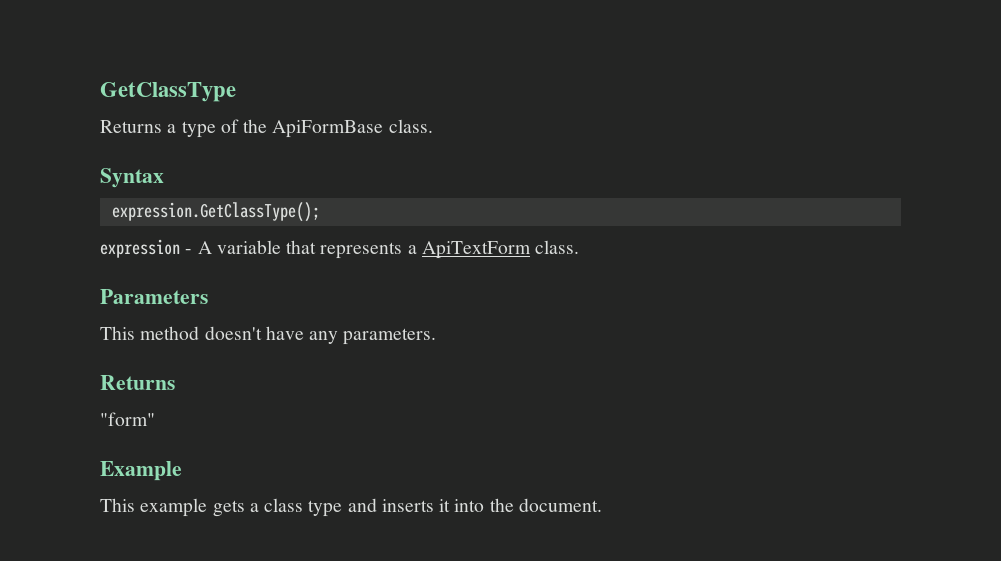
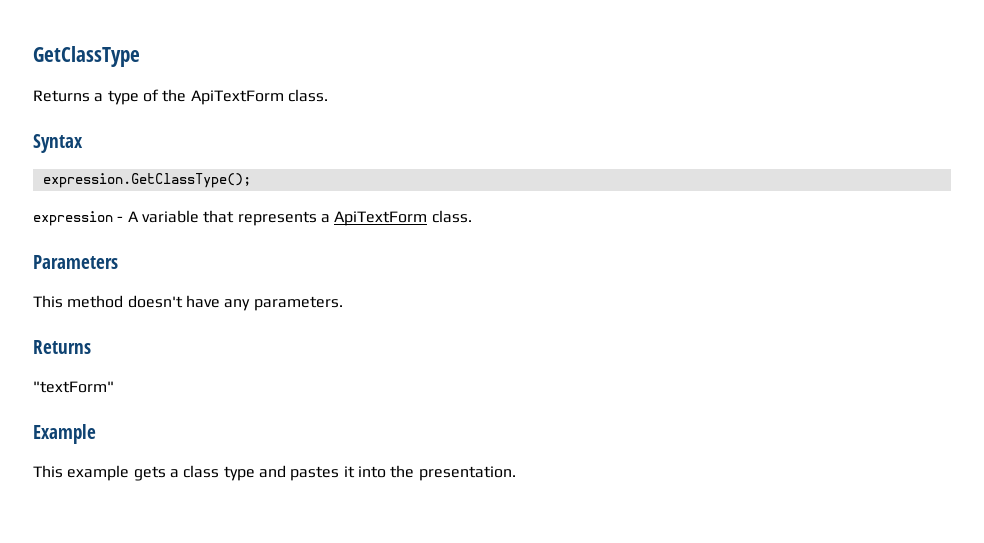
[272,120,384,138] ApiFormBase -> [190,90,284,105] ApiTextForm
[100,412,155,426] "form" -> [33,381,114,393] "textForm"
[381,499,434,512] inserts -> [290,466,340,481] pastes
[518,498,602,512] document. -> [418,466,516,481] presentation.

